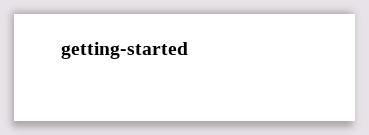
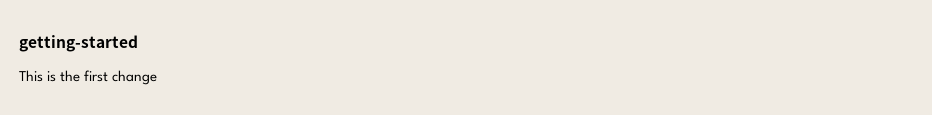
(188, 50) none -> [19,70,158,85] // This is the first change

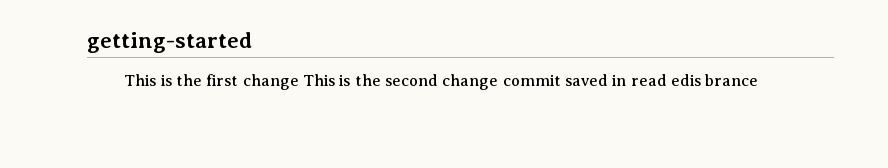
(158, 77) none -> [302,74,759,90] This is the second change commit saved in read edis brance

